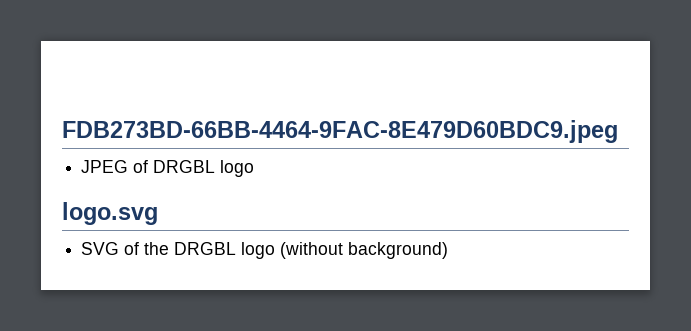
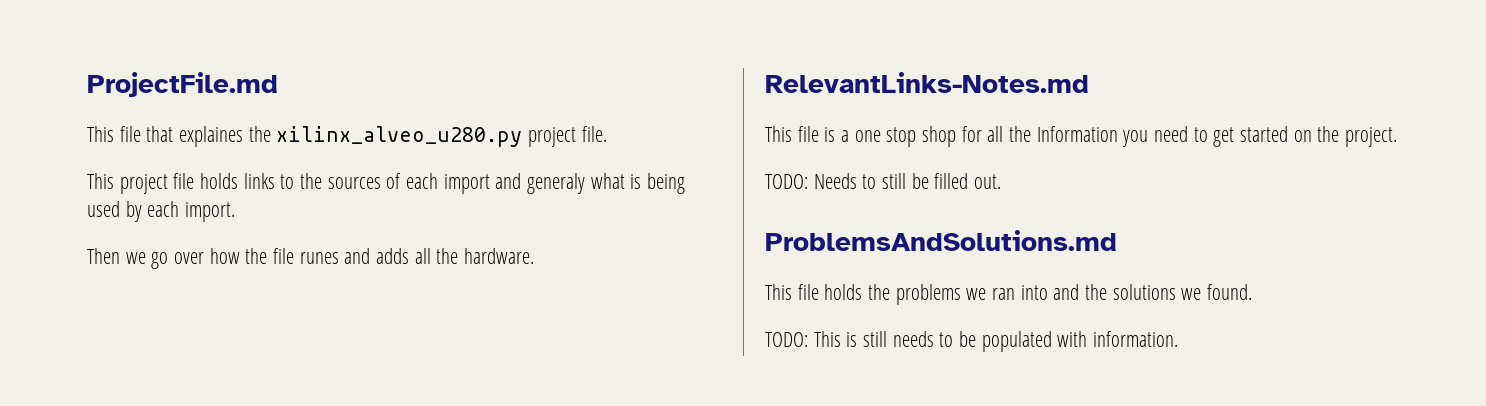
[62,120,618,143] [81,160,255,177] [62,202,158,225] [81,242,449,259] FDB273BD-66BB-4464-9FAC-8E479D60BDC9.jpeg // JPEG of DRGBL logo // logo.svg // SVG of the DRGBL logo (without background) -> [87,72,278,97] [87,126,607,147] [87,173,686,194] [87,201,236,222] [87,248,535,269] [765,72,1089,93] [765,126,1398,147] [765,173,1002,189] [765,230,1117,251] [765,284,1253,305] [765,331,1179,352] ProjectFile.md // This file that explaines the xilinx_alveo_u280.py project file. // This project file holds links to the sources of each import and generaly what is being used by each import. // Then we go over how the file runes and adds all the hardware. // RelevantLinks-Notes.md // This file is a one stop shop for all the Information you need to get started on the project. // TODO: Needs to still be filled out. // ProblemsAndSolutions.md // This file holds the problems we ran into and the solutions we found. // TODO: This is still needs to be populated with information.

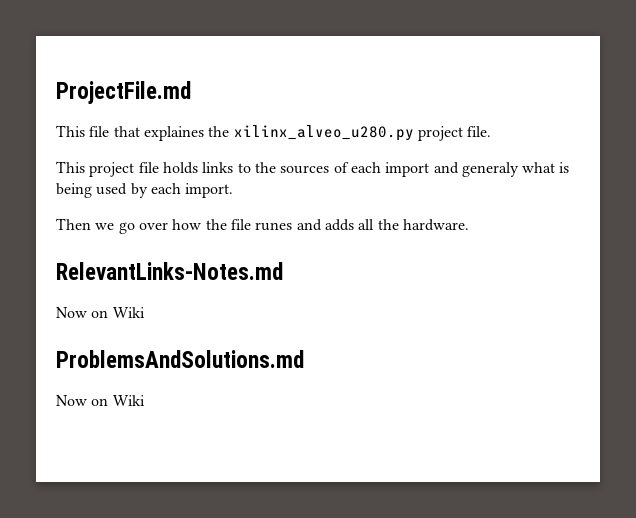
[765,126,1398,147] [765,173,1002,189] [765,230,1117,251] [765,284,1253,305] [765,331,1179,352] This file is a one stop shop for all the Information you need to get started on the project. // TODO: Needs to still be filled out. // ProblemsAndSolutions.md // This file holds the problems we ran into and the solutions we found. // TODO: This is still needs to be populated with information. -> [56,307,145,318] [56,350,304,368] [56,395,145,406] Now on Wiki // ProblemsAndSolutions.md // Now on Wiki

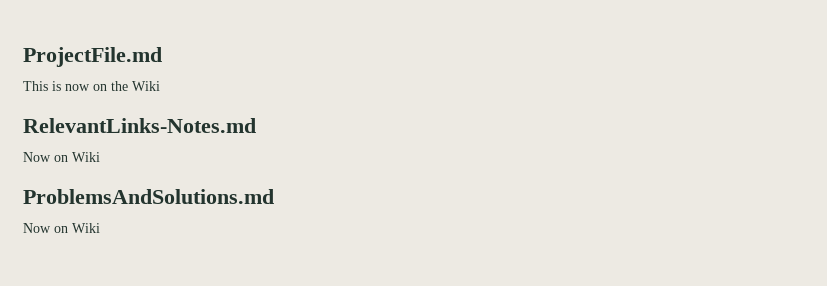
[89,125,492,141] [56,161,570,177] [56,183,234,198] [56,218,469,234] file that explaines the xilinx_alveo_u280.py project file. // This project file holds links to the sources of each import and generaly what is being used by each import. // Then we go over how the file runes and adds all the hardware. -> [52,81,160,91] is now on the Wiki

